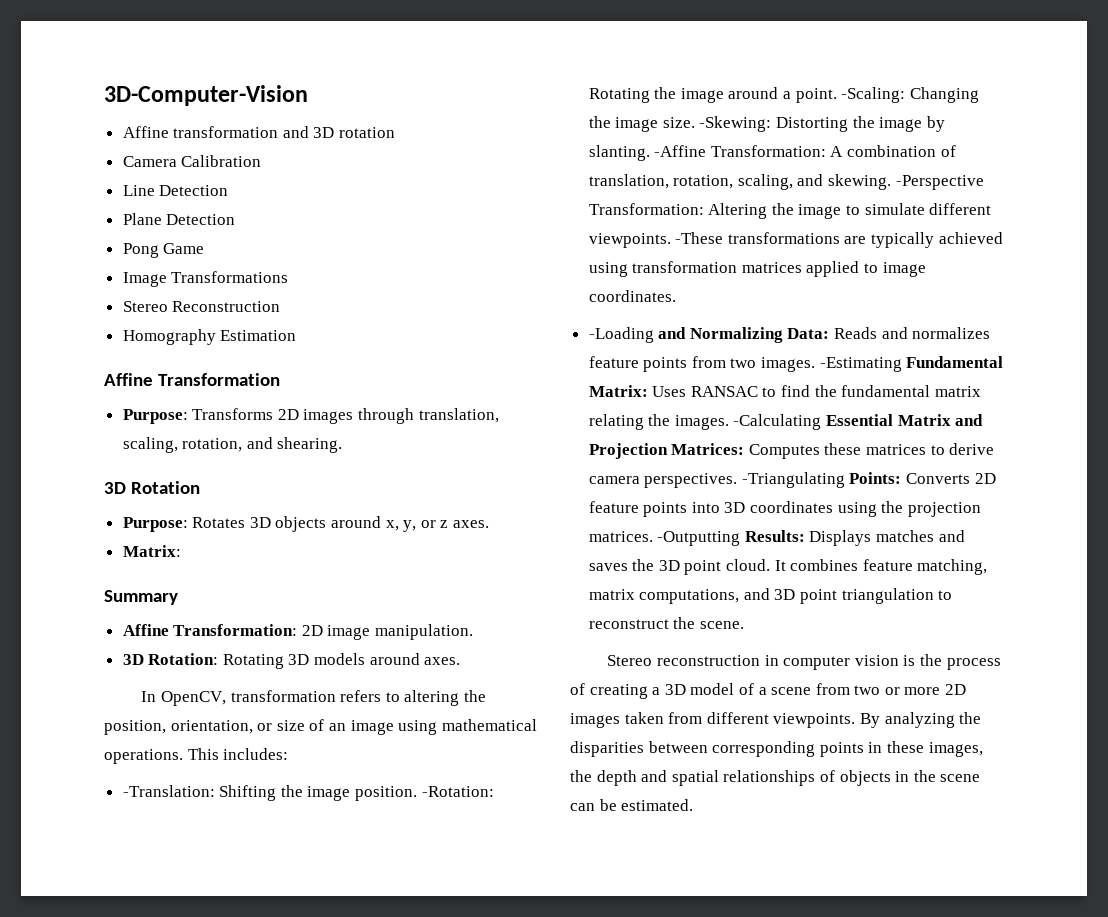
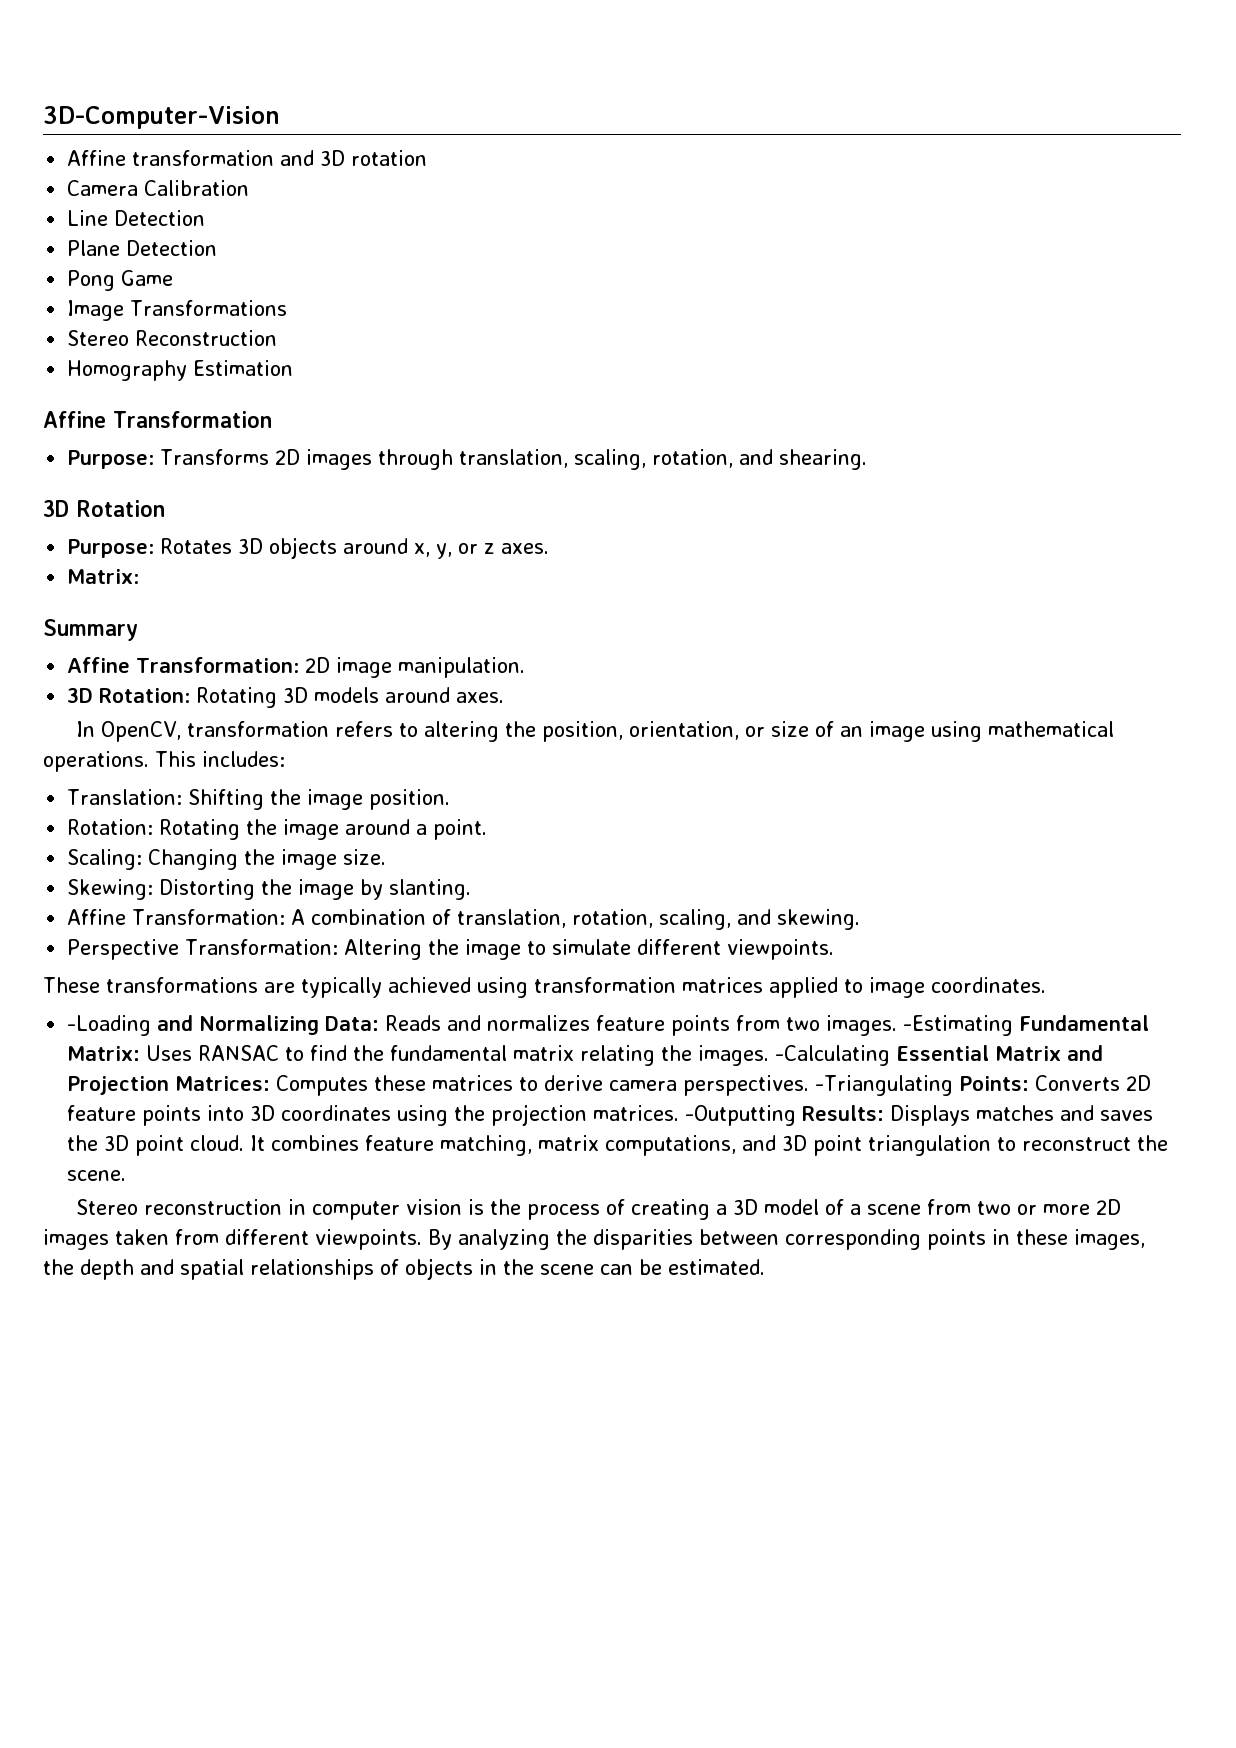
[122,785,215,797] -Translation: -> [67,789,183,805] Translation:
[421,786,494,797] -Rotation: -> [67,819,154,835] // Rotation:
[841,87,906,103] -Scaling: -> [67,849,143,870] // Scaling:
[699,116,772,132] -Skewing: -> [67,879,154,900] // Skewing:
[654,145,707,157] -Affine -> [67,909,127,925] // Affine
[895,175,984,190] -Perspective -> [67,939,180,960] // Perspective
[675,232,724,244] -These -> [43,977,100,993] // These

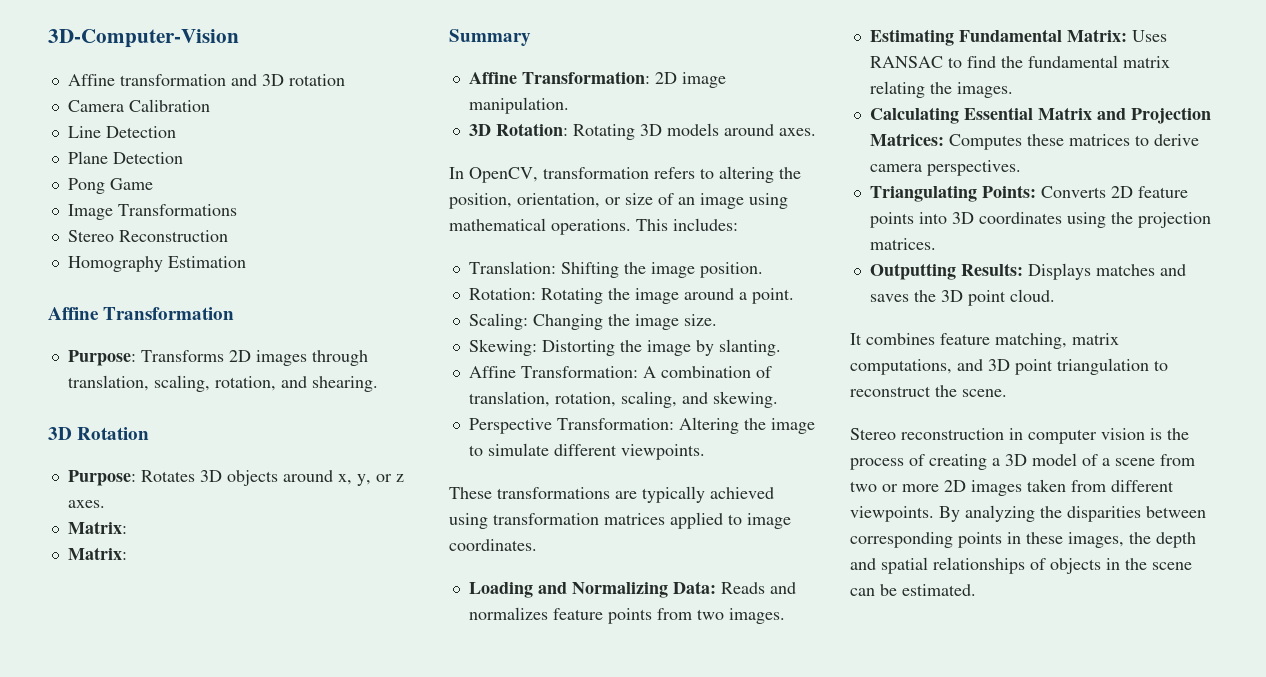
(140, 576) none -> [67,547,127,560] // Matrix:
[67,1015,152,1036] -Loading -> [468,582,533,598] Loading
[903,1015,1014,1036] -Estimating -> [869,29,954,46] // Estimating
[775,1045,891,1066] -Calculating -> [869,107,959,124] // Calculating
[815,1075,954,1096] -Triangulating -> [869,185,977,202] // Triangulating
[685,1105,797,1126] -Outputting -> [869,263,956,280] // Outputting
(245, 1143) none -> (1055, 295) //

